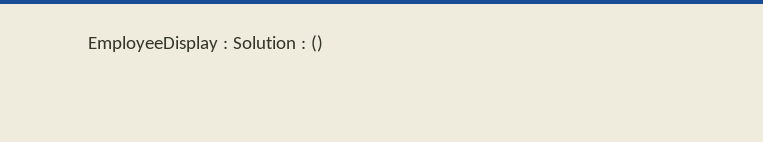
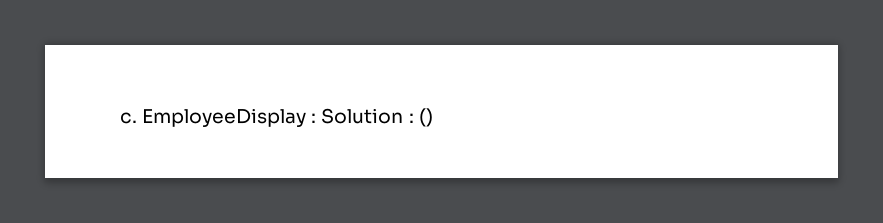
(88, 44) none -> [120,112,137,124] c.

